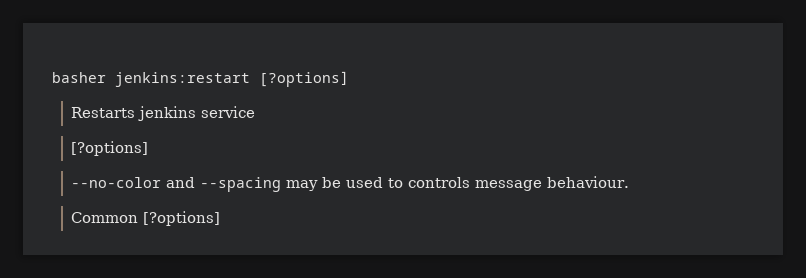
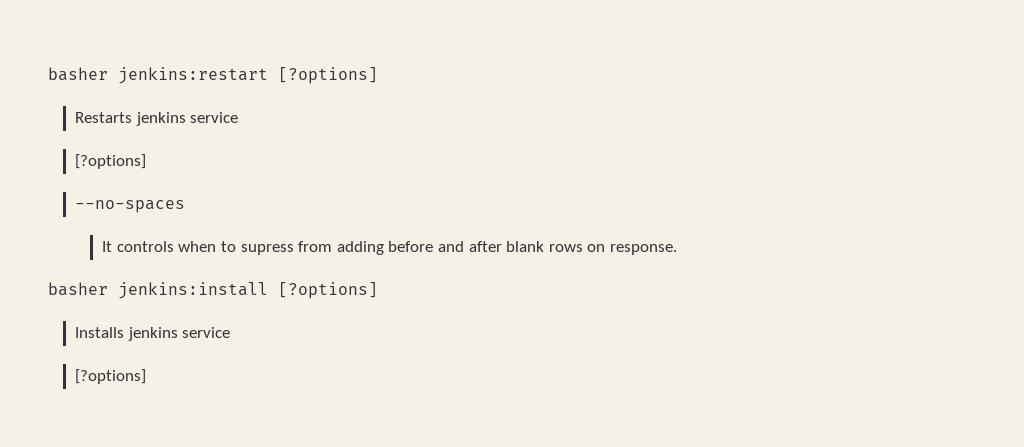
[70,176,629,192] [70,212,138,223] --no-color and --spacing may be used to controls message behaviour. // Common -> [75,200,186,213] [102,241,677,255] [48,282,378,299] [75,327,231,341] --no-spaces // It controls when to supress from adding before and after blank rows on response. // basher jenkins:install [?options] // Installs jenkins service //

